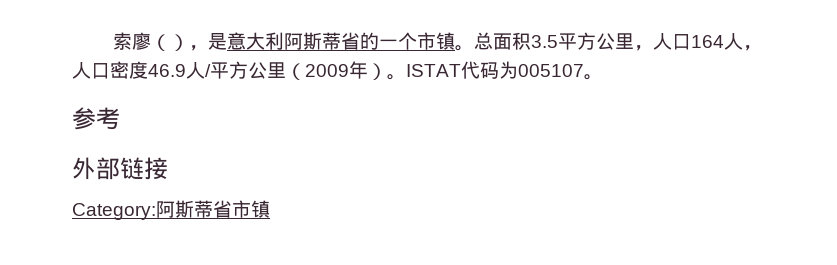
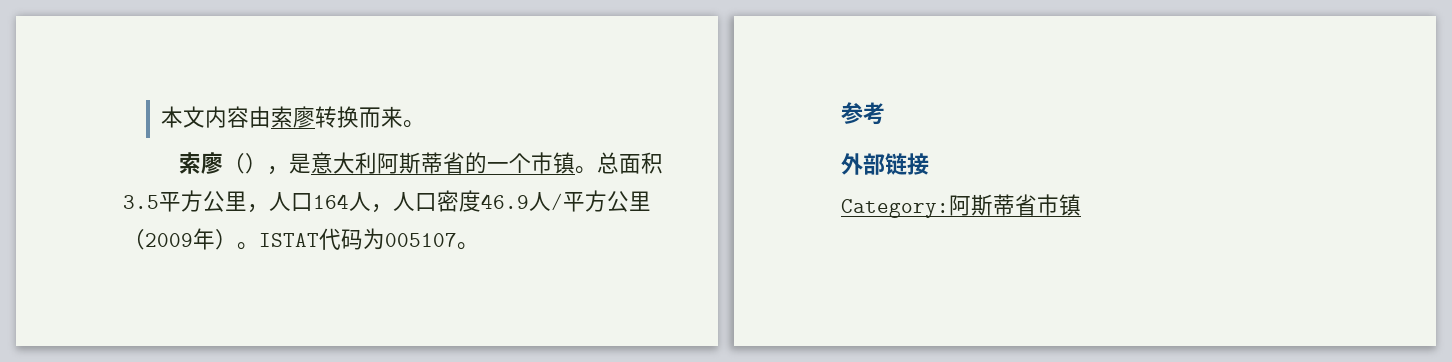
(112, 41) none -> [161,106,426,128] 本文内容由索廖转换而来。 //

